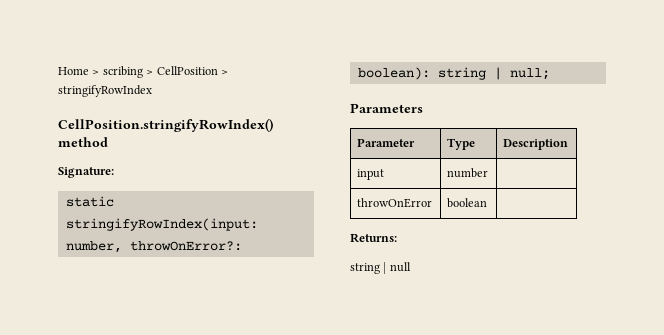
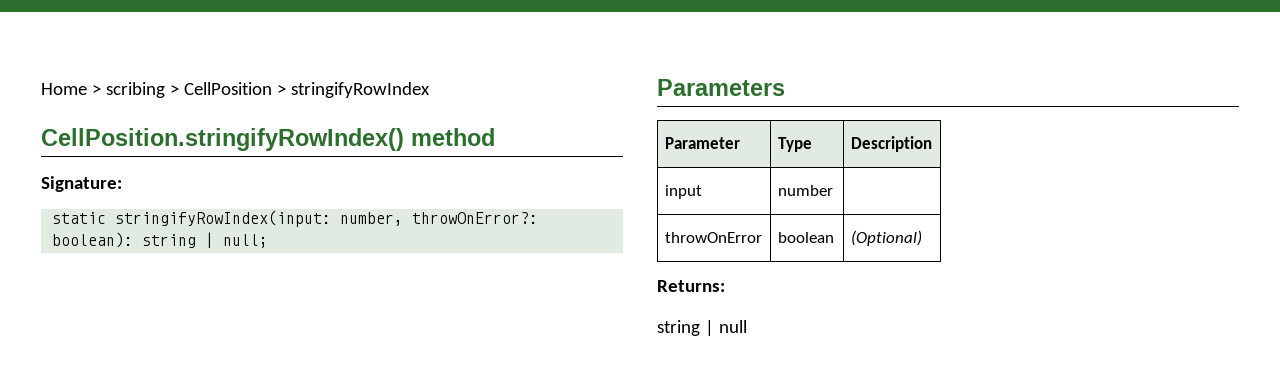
(488, 203) none -> [850,230,922,246] (Optional)

